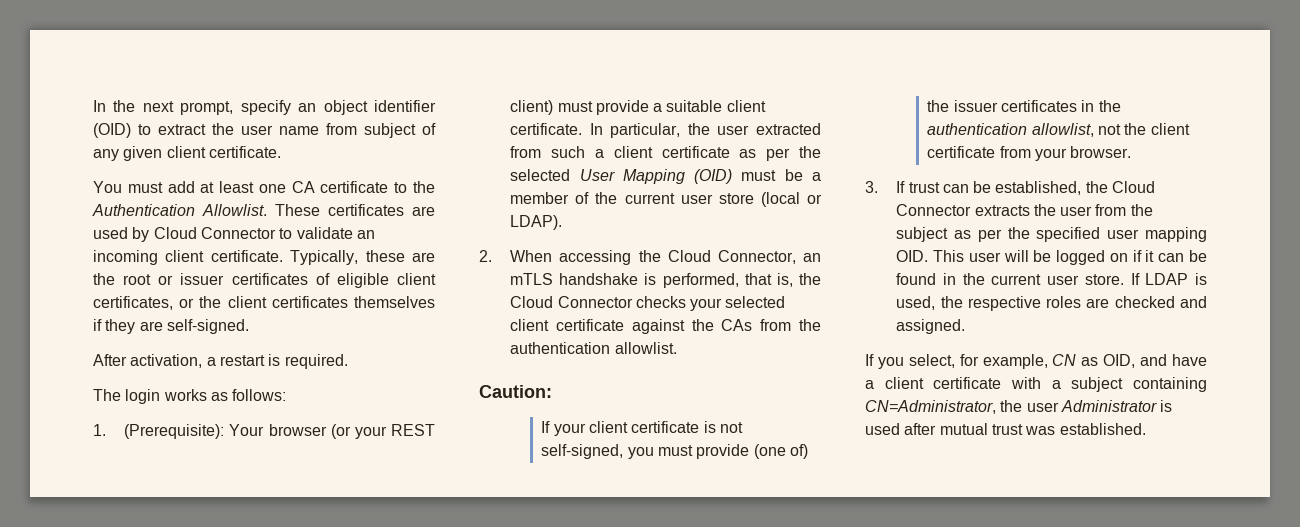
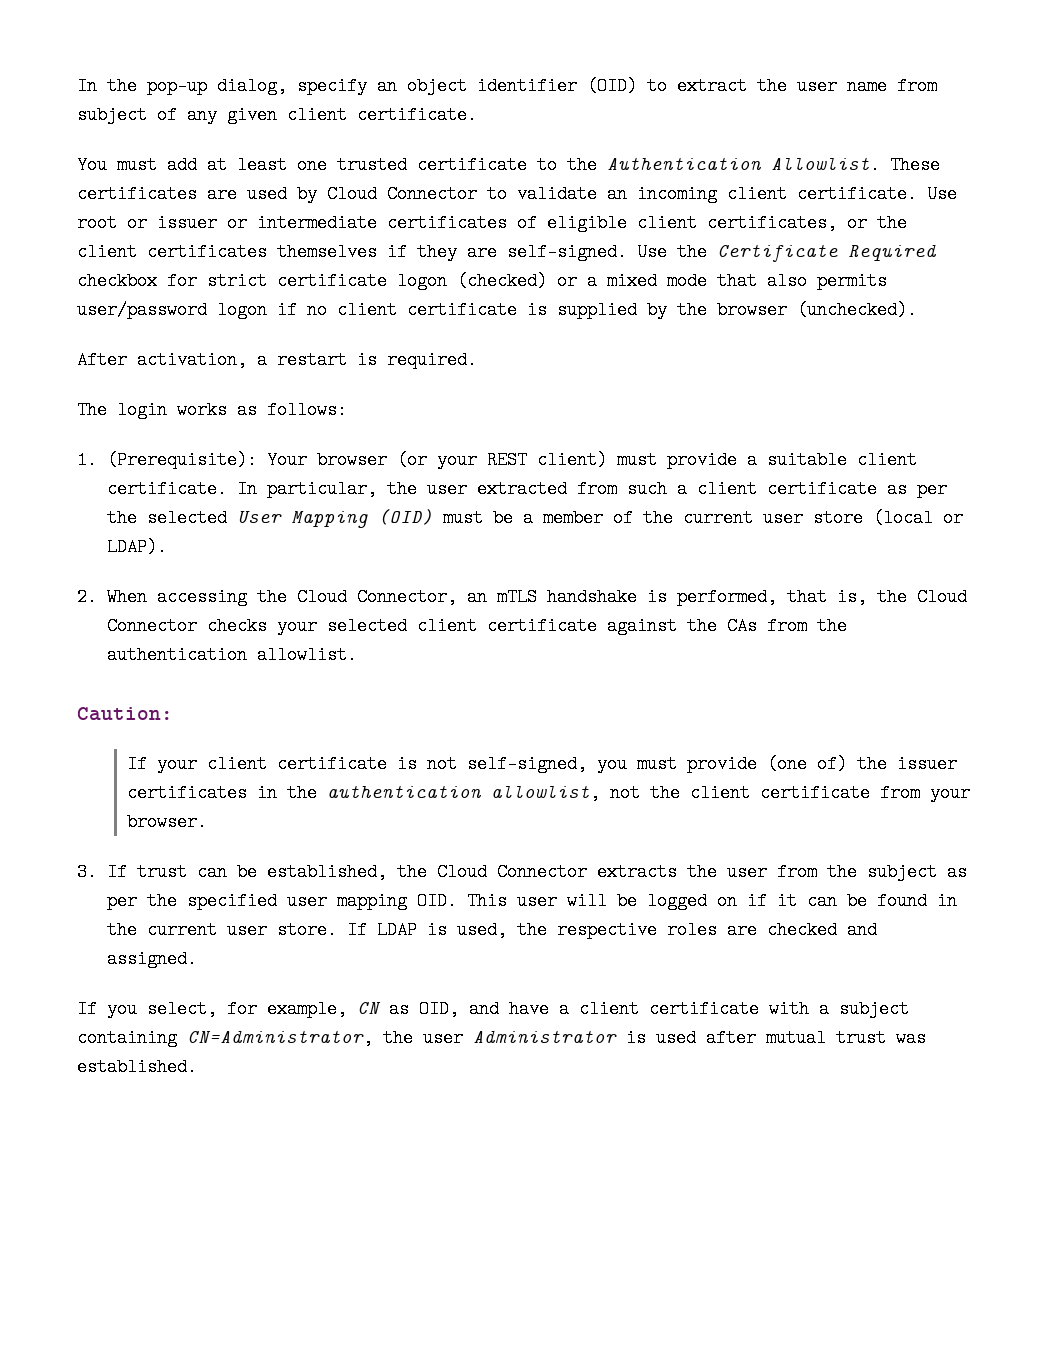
[142,101,234,115] next prompt, -> [147,77,287,95] pop-up dialog,
[291,181,315,193] CA -> [337,156,407,174] trusted
[290,250,436,265] [93,273,115,285] Typically, these are the -> [927,185,957,203] Use
(225, 279) none -> [227,214,377,232] or intermediate
(249, 326) none -> [637,243,937,262] [77,272,887,290] [77,301,917,319] Use the Certificate Required checkbox for strict certificate logon (checked) or a mixed mode that also permits user/password logon if no client certificate is supplied by the browser (unchecked).

